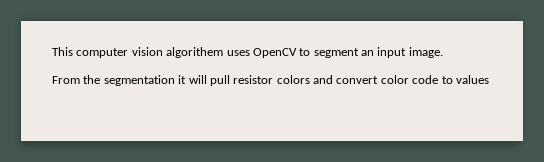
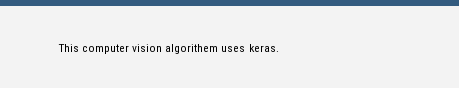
[252,47,443,58] [52,75,489,86] OpenCV to segment an input image. // From the segmentation it will pull resistor colors and convert color code to values -> [248,44,279,52] keras.

